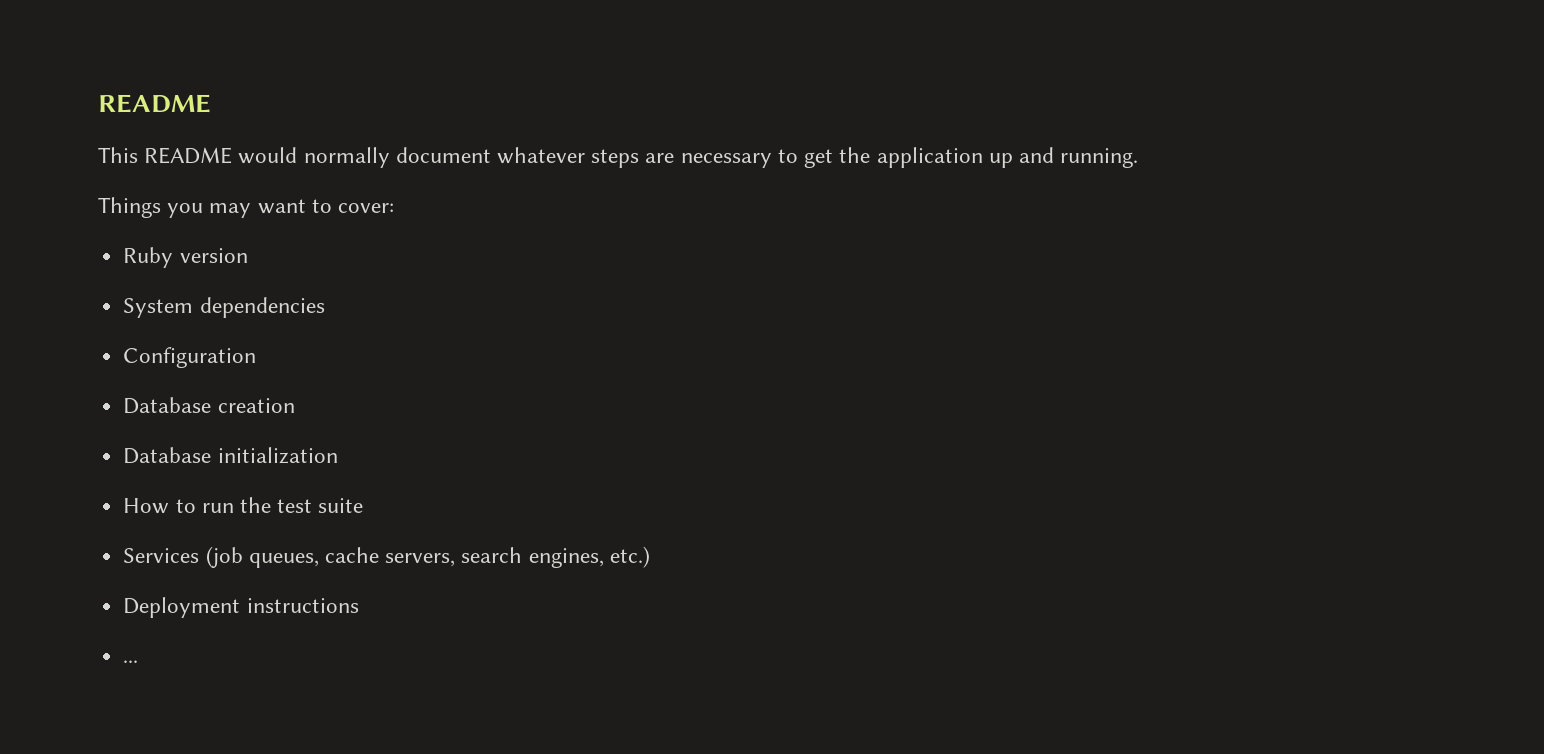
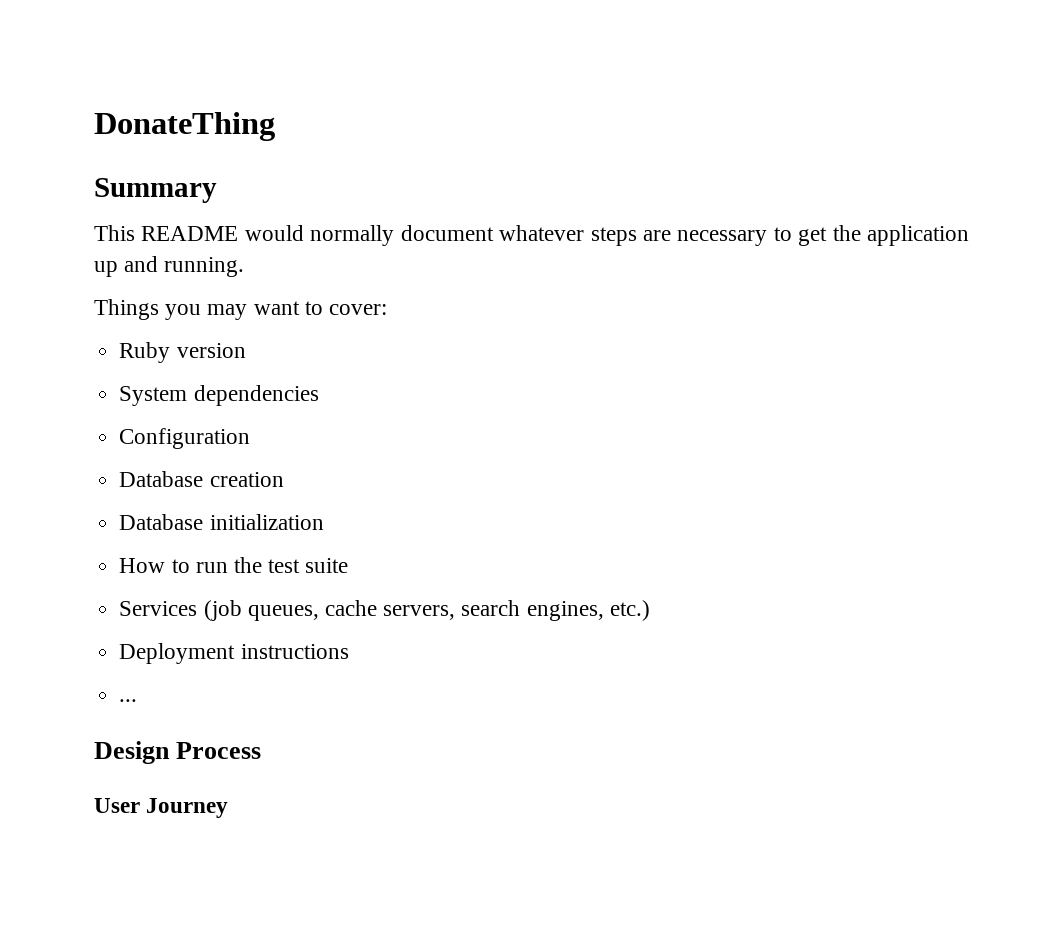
[98,94,211,113] README -> [94,112,275,141] [94,178,217,203] DonateThing // Summary
(139, 661) none -> [94,741,262,764] [94,798,229,818] // Design Process // User Journey

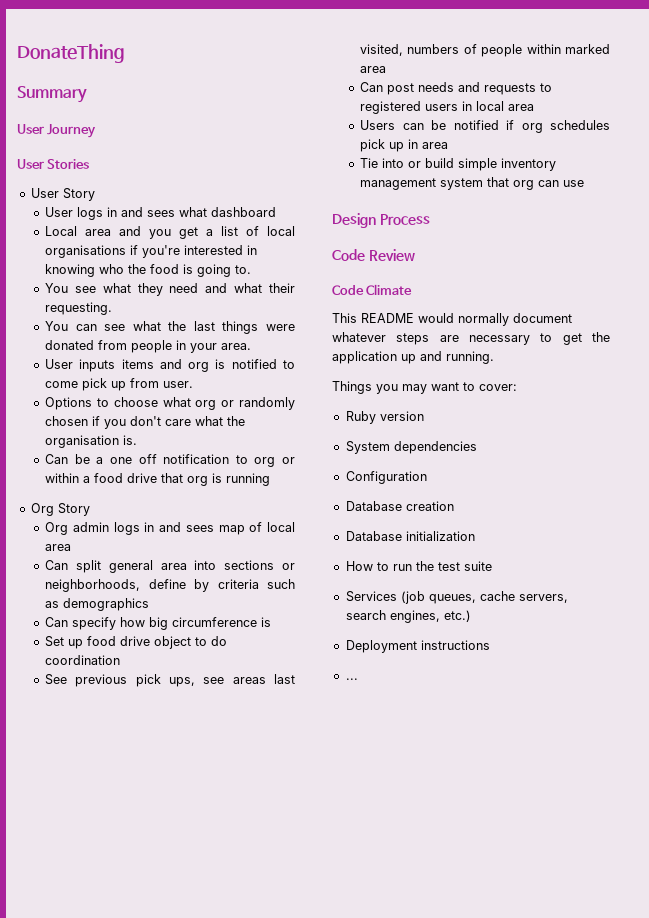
(217, 190) none -> [17,124,97,138] [17,159,90,169] [30,188,95,201] [45,207,277,220] [45,226,296,239] [45,245,258,258] [45,264,252,277] [45,283,295,296] [45,302,113,315] [45,321,295,334] [45,340,252,353] [45,359,295,372] [45,378,194,391] [45,397,295,410] [45,416,246,429] [45,435,138,448] [45,454,295,467] [45,473,271,486] [30,503,90,516] [45,522,296,535] [45,544,72,551] [45,560,295,573] [45,579,295,592] [45,598,150,611] [45,617,272,630] [45,636,228,649] [45,655,121,665] [45,674,295,687] [360,44,610,57] [360,66,387,73] [360,82,553,95] [360,101,535,114] [360,120,610,133] [360,139,449,152] [360,158,557,171] [360,177,585,190] [332,213,430,228] [332,249,415,261] [332,284,413,295] // User Journey // User Stories // User Story // User logs in and sees what dashboard // Local area and you get a list of local organisations if you're interested in knowing who the food is going to. // You see what they need and what their requesting. // You can see what the last things were donated from people in your area. // User inputs items and org is notified to come pick up from user. // Options to choose what org or randomly chosen if you don't care what the organisation is. // Can be a one off notification to org or within a food drive that org is running // Org Story // Org admin logs in and sees map of local area // Can split general area into sections or neighborhoods, define by criteria such as demographics // Can specify how big circumference is // Set up food drive object to do coordination // See previous pick ups, see areas last visited, numbers of people within marked area // Can post needs and requests to registered users in local area // Users can be notified if org schedules pick up in area // Tie into or build simple inventory management system that org can use // Design Process // Code Review // Code Climate
[94,741,262,764] [94,798,229,818] // Design Process // User Journey -> (358, 679) none

